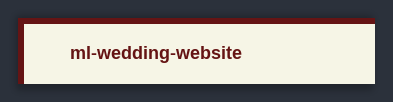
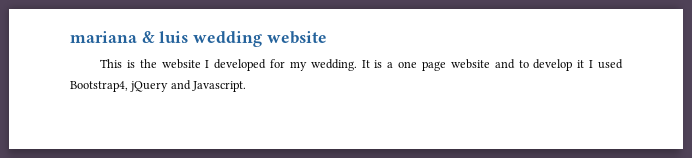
[70,46,242,63] ml-wedding-website -> [70,31,327,47] [99,59,623,71] [70,80,247,92] mariana & luis wedding website // This is the website I developed for my wedding. It is a one page website and to develop it I used Bootstrap4, jQuery and Javascript.

